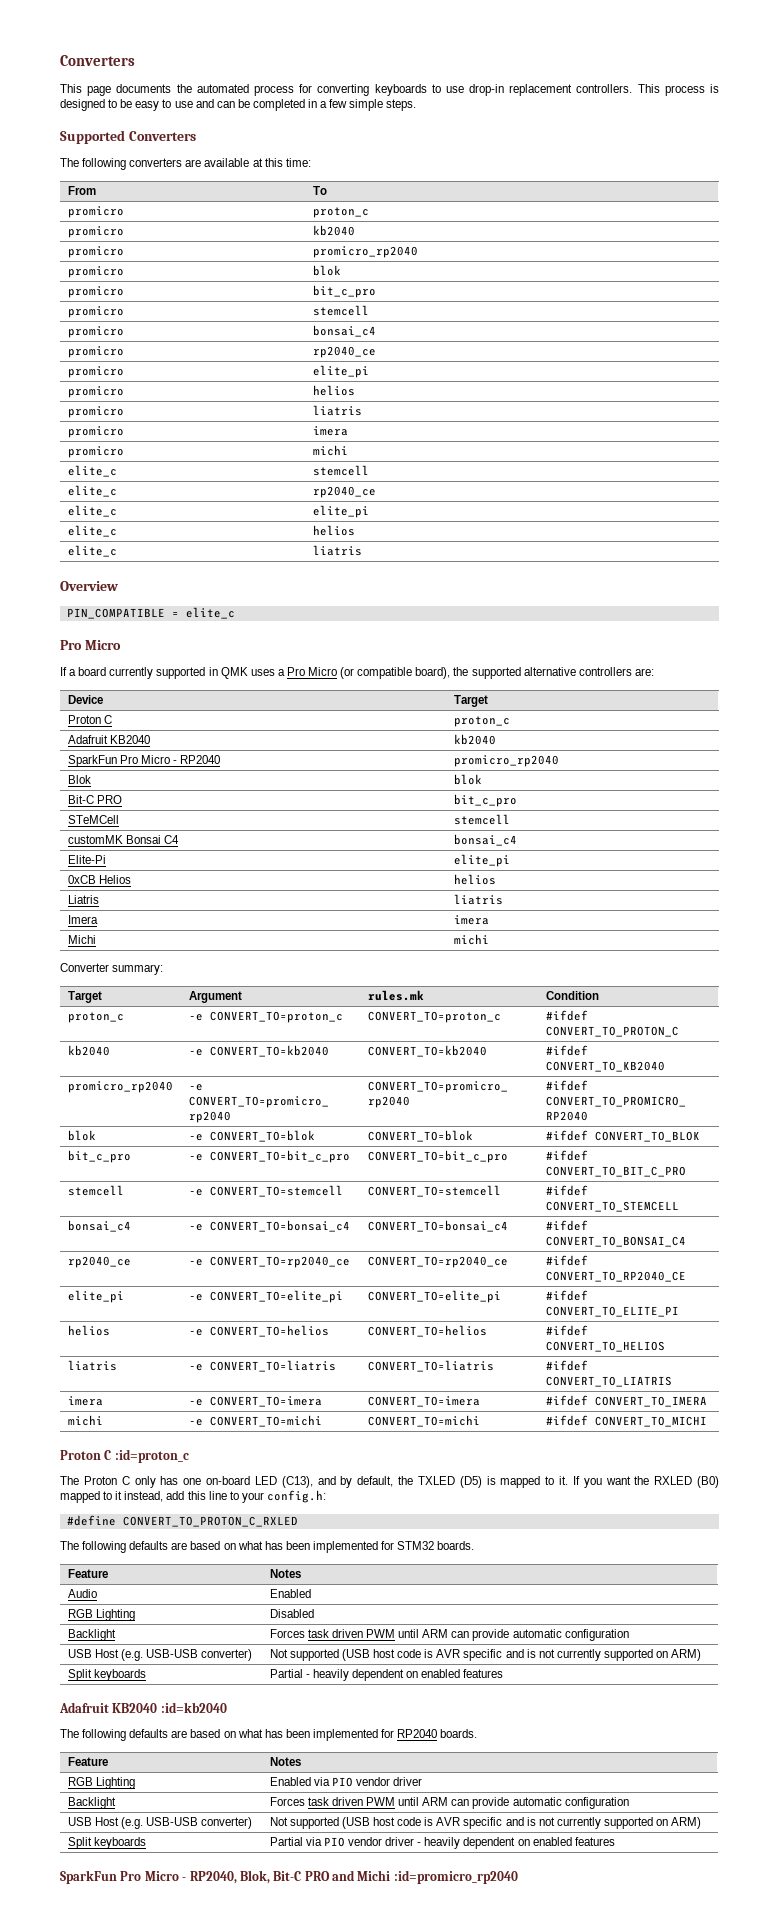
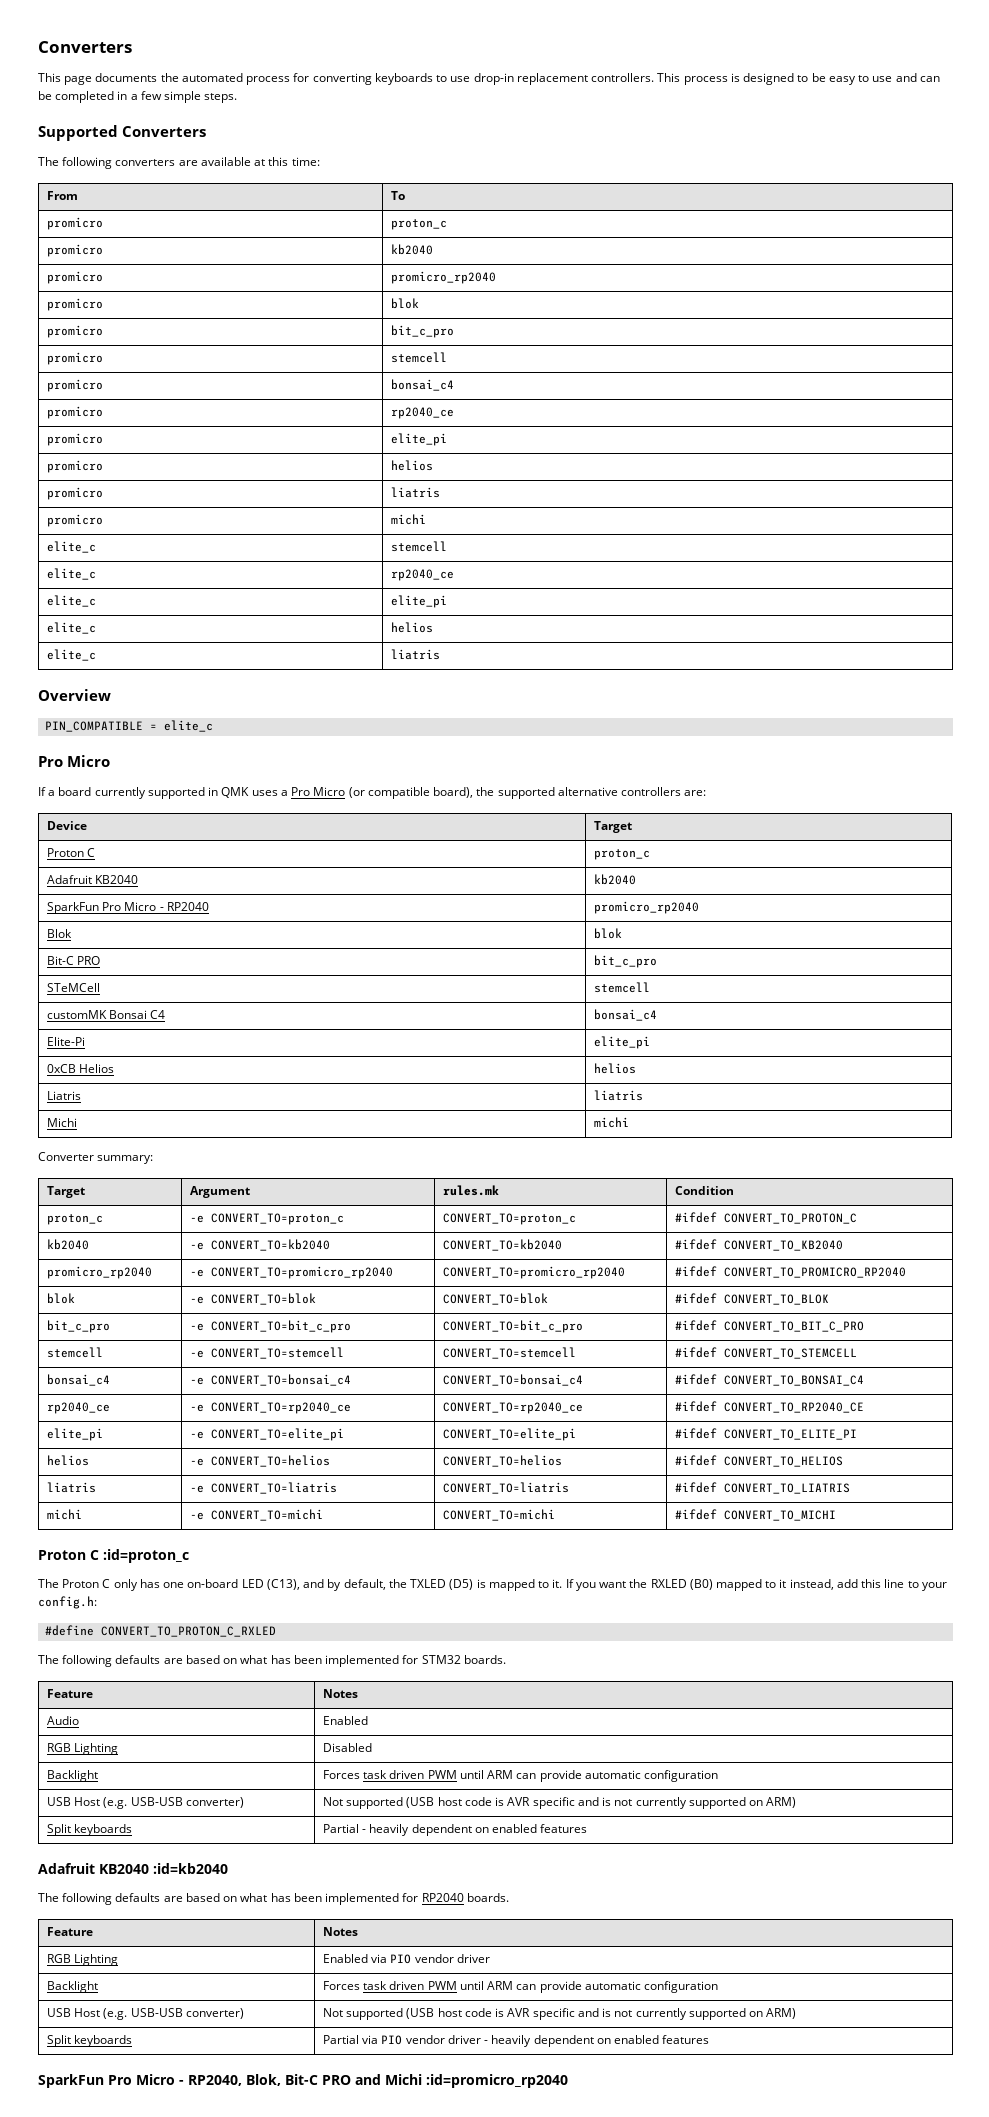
[67,426,124,438] [312,426,348,436] // promicro | imera -> (440, 492) none
[67,915,98,924] [453,915,489,925] // Imera | imera -> (643, 1095) none
[67,1396,103,1406] [188,1396,322,1407] [367,1396,480,1407] [545,1395,707,1407] // imera | -e CONVERT_TO=imera | CONVERT_TO=imera | #ifdef CONVERT_TO_IMERA -> (850, 1488) none

